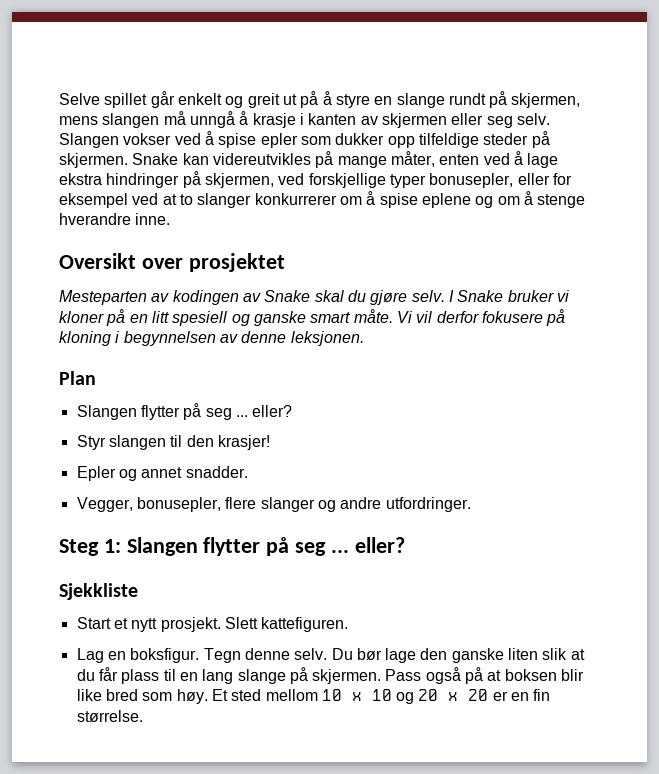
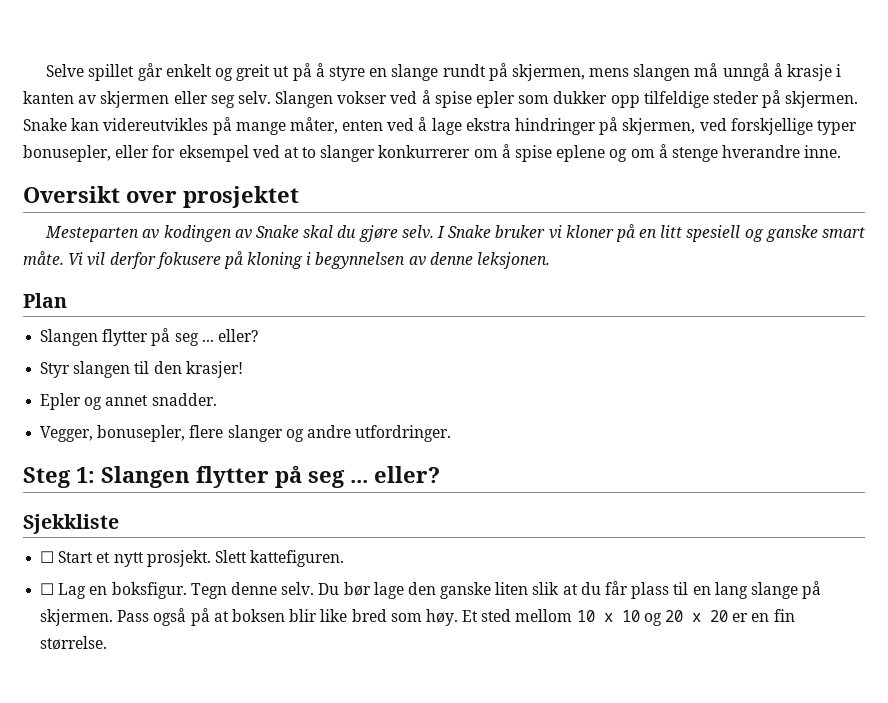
(138, 591) none -> [40,551,55,563] ☐
(349, 624) none -> [40,583,55,595] ☐

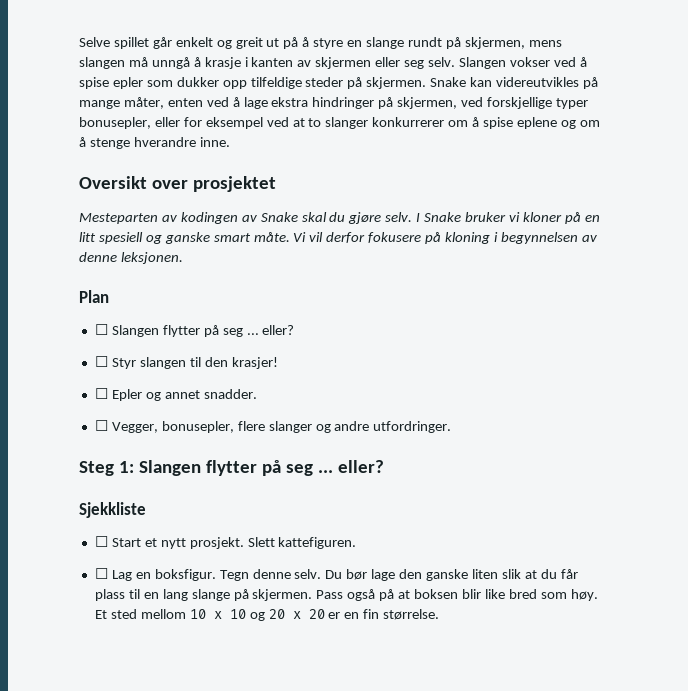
[40,328,258,346] Slangen flytter på seg ... eller? // -> [94,324,295,337] [94,356,108,367] ☐ Slangen flytter på seg ... eller? // ☐
(243, 369) none -> [94,388,108,399] ☐
(217, 399) none -> [94,420,108,431] ☐

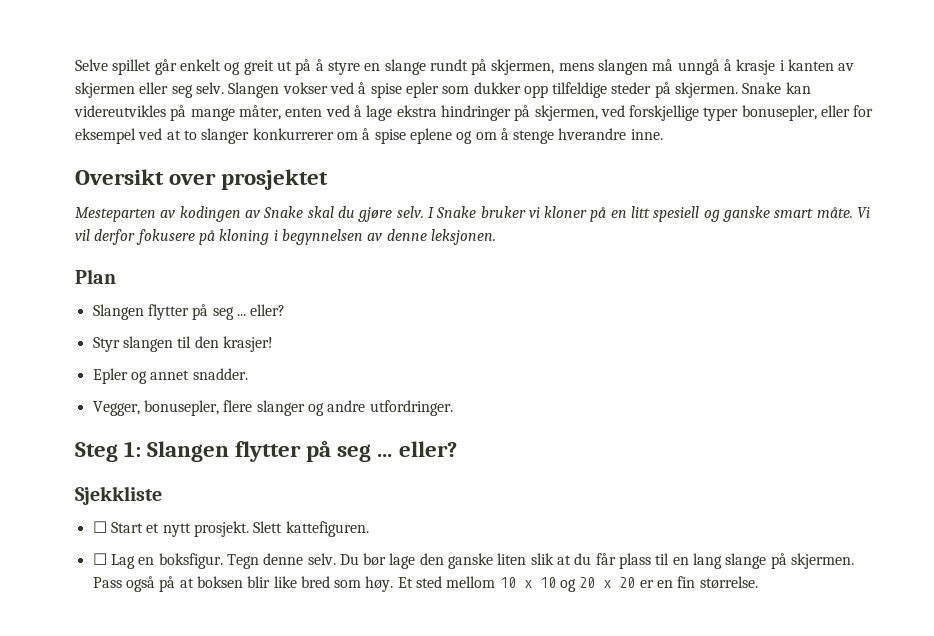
[94,324,295,337] [94,356,108,367] ☐ Slangen flytter på seg ... eller? // ☐ -> [92,304,286,320] Slangen flytter på seg ... eller? //
[94,388,108,399] ☐ -> (273, 344) none
[94,420,108,431] ☐ -> (248, 374) none

